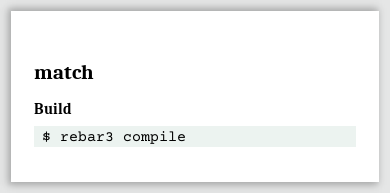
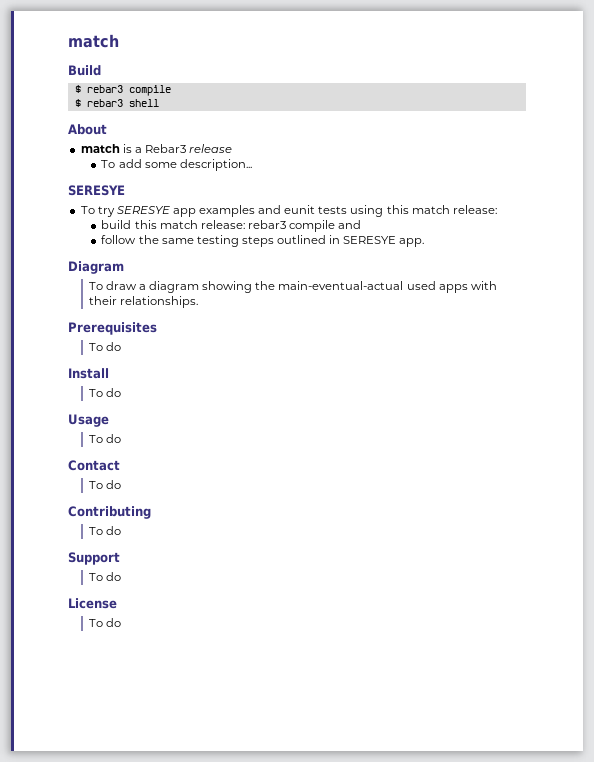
(186, 137) none -> [74,99,159,107] [68,124,107,135] [80,144,233,153] [101,159,252,171] [68,185,125,196] [80,205,497,217] [101,220,362,232] [101,235,425,247] [68,261,124,274] [88,281,497,293] [88,296,198,308] [68,322,157,335] [88,342,121,351] [68,368,109,379] [88,388,121,397] [68,414,109,427] [88,434,121,443] [68,460,120,471] [88,480,121,489] [68,506,151,519] [88,526,121,535] [68,552,120,565] [88,572,121,581] [68,598,117,609] [88,618,121,627] // $ rebar3 shell // About // match is a Rebar3 release // To add some description... // SERESYE // To try SERESYE app examples and eunit tests using this match release: // build this match release: rebar3 compile and // follow the same testing steps outlined in SERESYE app. // Diagram // To draw a diagram showing the main-eventual-actual used apps with their relationships. // Prerequisites // To do // Install // To do // Usage // To do // Contact // To do // Contributing // To do // Support // To do // License // To do

